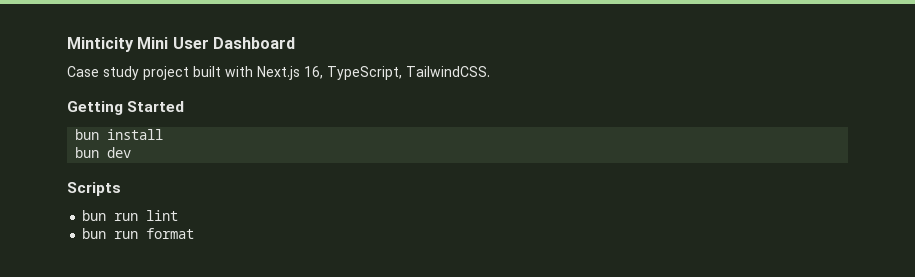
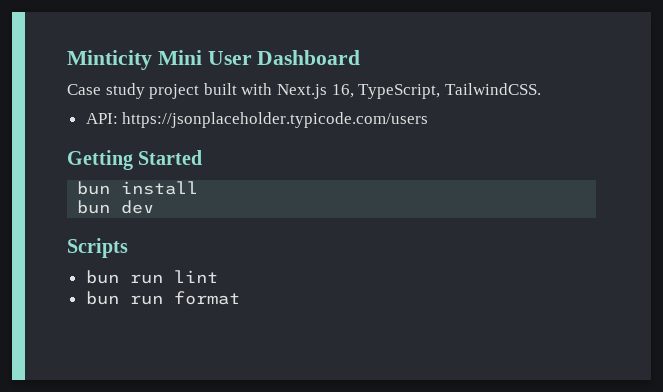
(490, 71) none -> [85,112,429,128] // API: https://jsonplaceholder.typicode.com/users

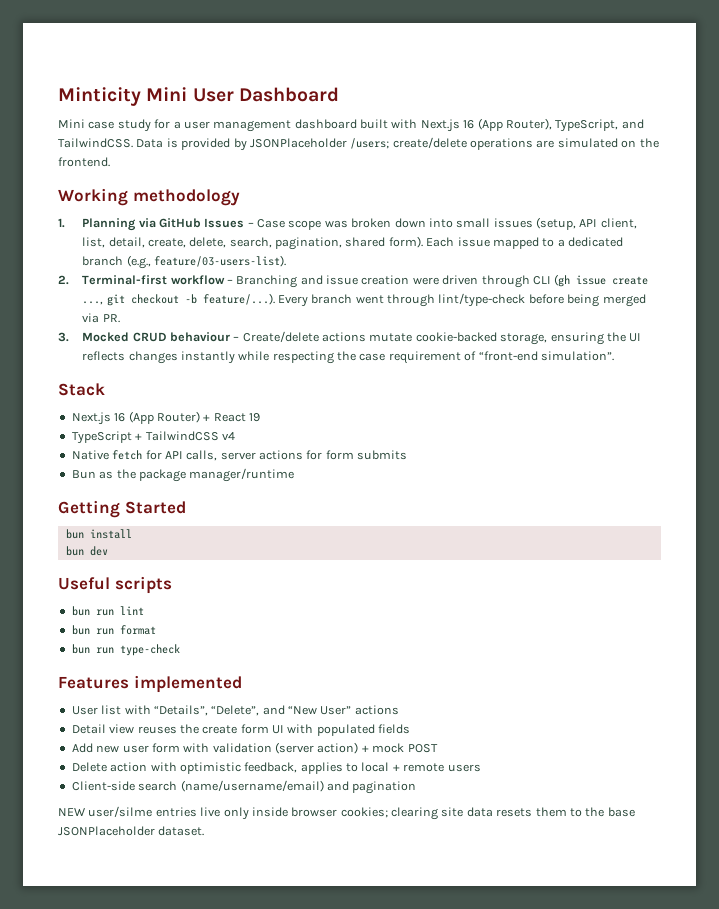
[67,83,541,99] [85,112,429,128] Case study project built with Next.js 16, TypeScript, TailwindCSS. // API: https://jsonplaceholder.typicode.com/users -> [58,118,644,132] [58,137,659,151] [58,157,110,167] [58,188,240,206] [58,217,637,231] [82,236,624,250] [82,255,286,269] [58,274,649,288] [82,293,646,307] [82,313,120,323] [58,331,642,345] [82,351,614,364] [58,383,105,396] [71,411,260,425] [71,431,235,444] [71,450,408,461] [71,468,295,482] Mini case study for a user management dashboard built with Next.js 16 (App Router), TypeScript, and TailwindCSS. Data is provided by JSONPlaceholder /users; create/delete operations are simulated on the frontend. // Working methodology // 1. Planning via GitHub Issues – Case scope was broken down into small issues (setup, API client, list, detail, create, delete, search, pagination, shared form). Each issue mapped to a dedicated branch (e.g., feature/03-users-list). // 2. Terminal-first workflow – Branching and issue creation were driven through CLI (gh issue create ..., git checkout -b feature/...). Every branch went through lint/type-check before being merged via PR. // 3. Mocked CRUD behaviour – Create/delete actions mutate cookie-backed storage, ensuring the UI reflects changes instantly while respecting the case requirement of “front-end simulation”. // Stack // Next.js 16 (App Router) + React 19 // TypeScript + TailwindCSS v4 // Native fetch for API calls, server actions for form submits // Bun as the package manager/runtime
[67,238,128,258] Scripts -> [58,576,172,594] Useful scripts
(240, 298) none -> [71,644,180,656] [58,675,242,693] [71,705,399,716] [71,724,411,736] [71,742,438,754] [71,762,481,774] [71,780,417,794] [58,806,635,820] [58,826,205,836] // bun run type-check // Features implemented // User list with “Details”, “Delete”, and “New User” actions // Detail view reuses the create form UI with populated fields // Add new user form with validation (server action) + mock POST // Delete action with optimistic feedback, applies to local + remote users // Client-side search (name/username/email) and pagination // NEW user/silme entries live only inside browser cookies; clearing site data resets them to the base JSONPlaceholder dataset.

